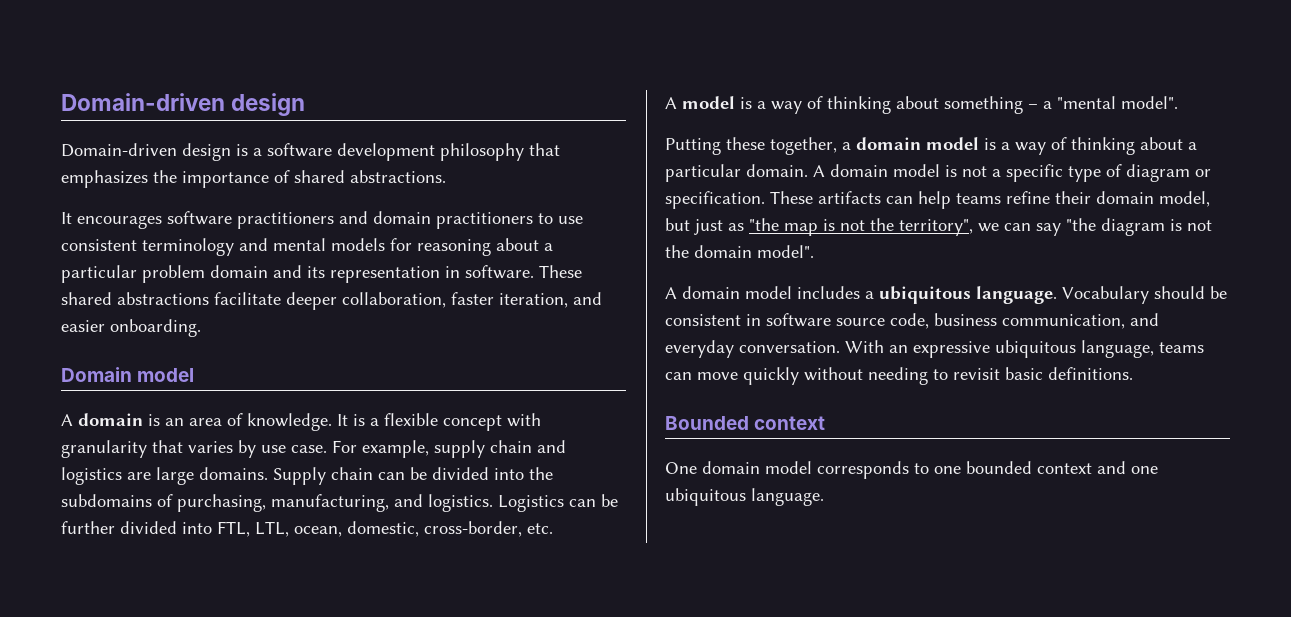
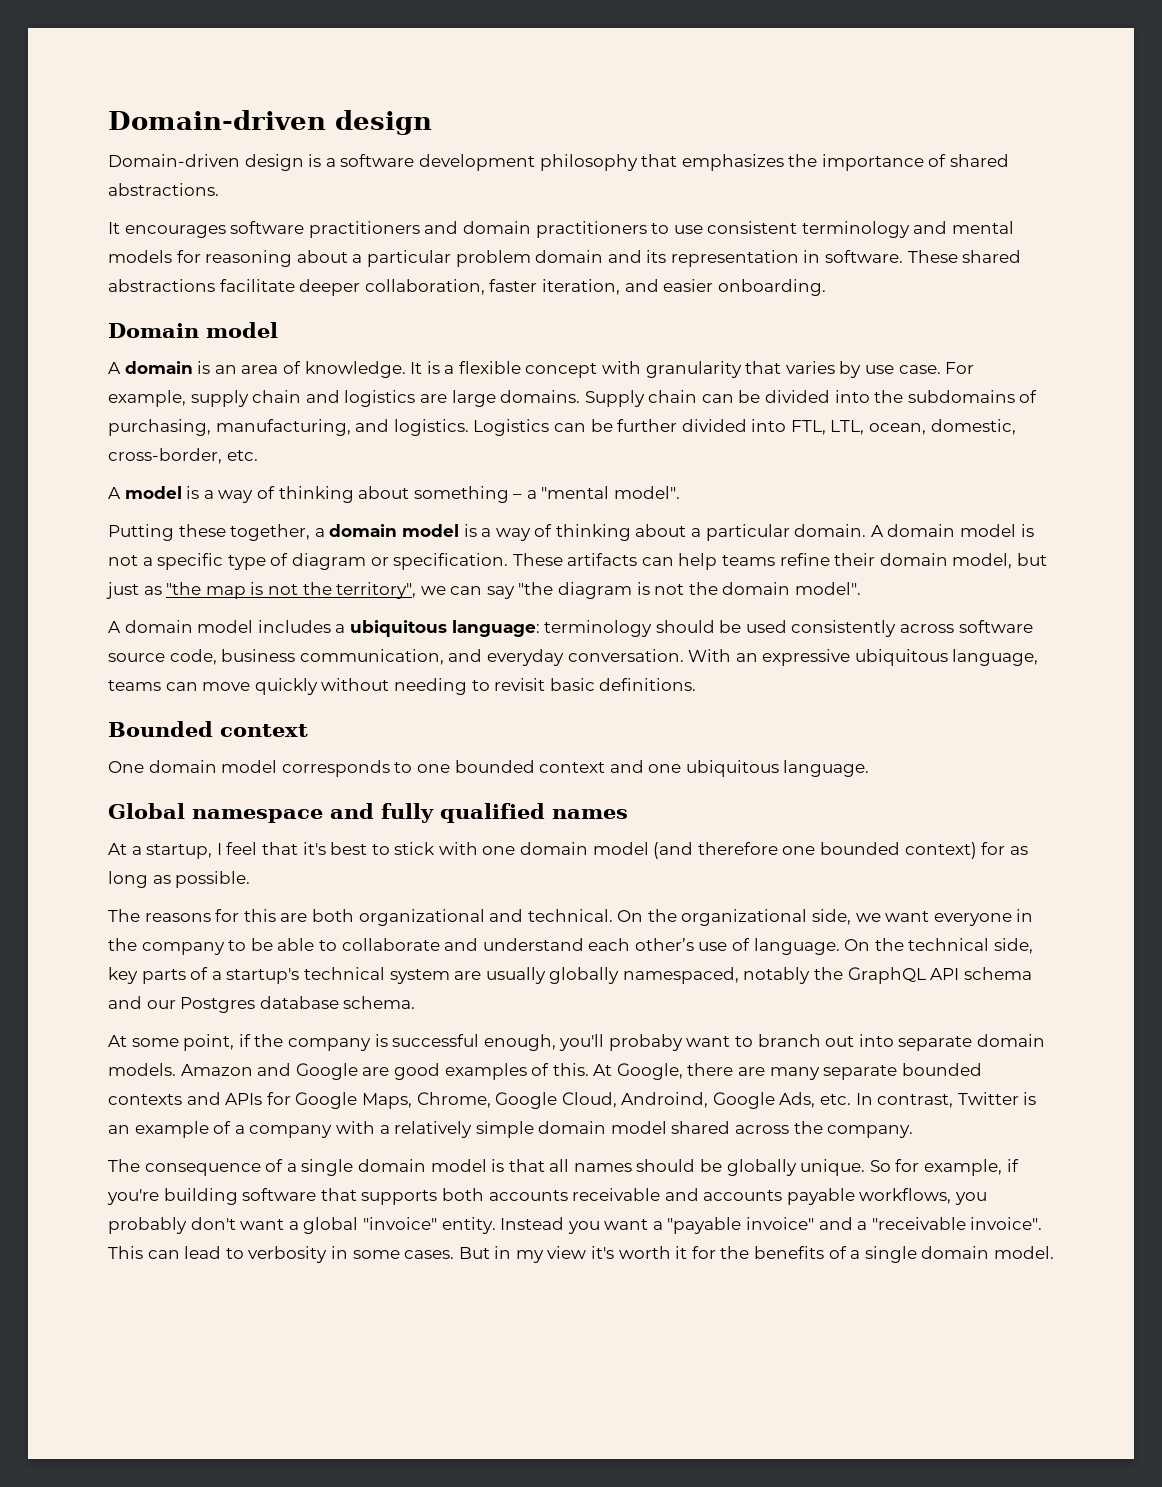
[976,286,1227,304] [665,314,761,326] language. Vocabulary should be consistent in -> [451,620,955,637] language: terminology should be used consistently across
(824, 497) none -> [108,803,628,823] [108,842,1028,859] [108,871,251,888] [108,909,1034,926] [108,938,1034,955] [108,967,1032,984] [108,996,416,1013] [108,1034,1046,1051] [108,1063,982,1080] [108,1092,1037,1109] [108,1121,914,1138] [108,1159,1019,1176] [107,1188,988,1205] [108,1217,1043,1234] [108,1246,1054,1263] // Global namespace and fully qualified names // At a startup, I feel that it's best to stick with one domain model (and therefore one bounded context) for as long as possible. // The reasons for this are both organizational and technical. On the organizational side, we want everyone in the company to be able to collaborate and understand each other’s use of language. On the technical side, key parts of a startup's technical system are usually globally namespaced, notably the GraphQL API schema and our Postgres database schema. // At some point, if the company is successful enough, you'll probaby want to branch out into separate domain models. Amazon and Google are good examples of this. At Google, there are many separate bounded contexts and APIs for Google Maps, Chrome, Google Cloud, Androind, Google Ads, etc. In contrast, Twitter is an example of a company with a relatively simple domain model shared across the company. // The consequence of a single domain model is that all names should be globally unique. So for example, if you're building software that supports both accounts receivable and accounts payable workflows, you probably don't want a global "invoice" entity. Instead you want a "payable invoice" and a "receivable invoice". This can lead to verbosity in some cases. But in my view it's worth it for the benefits of a single domain model.

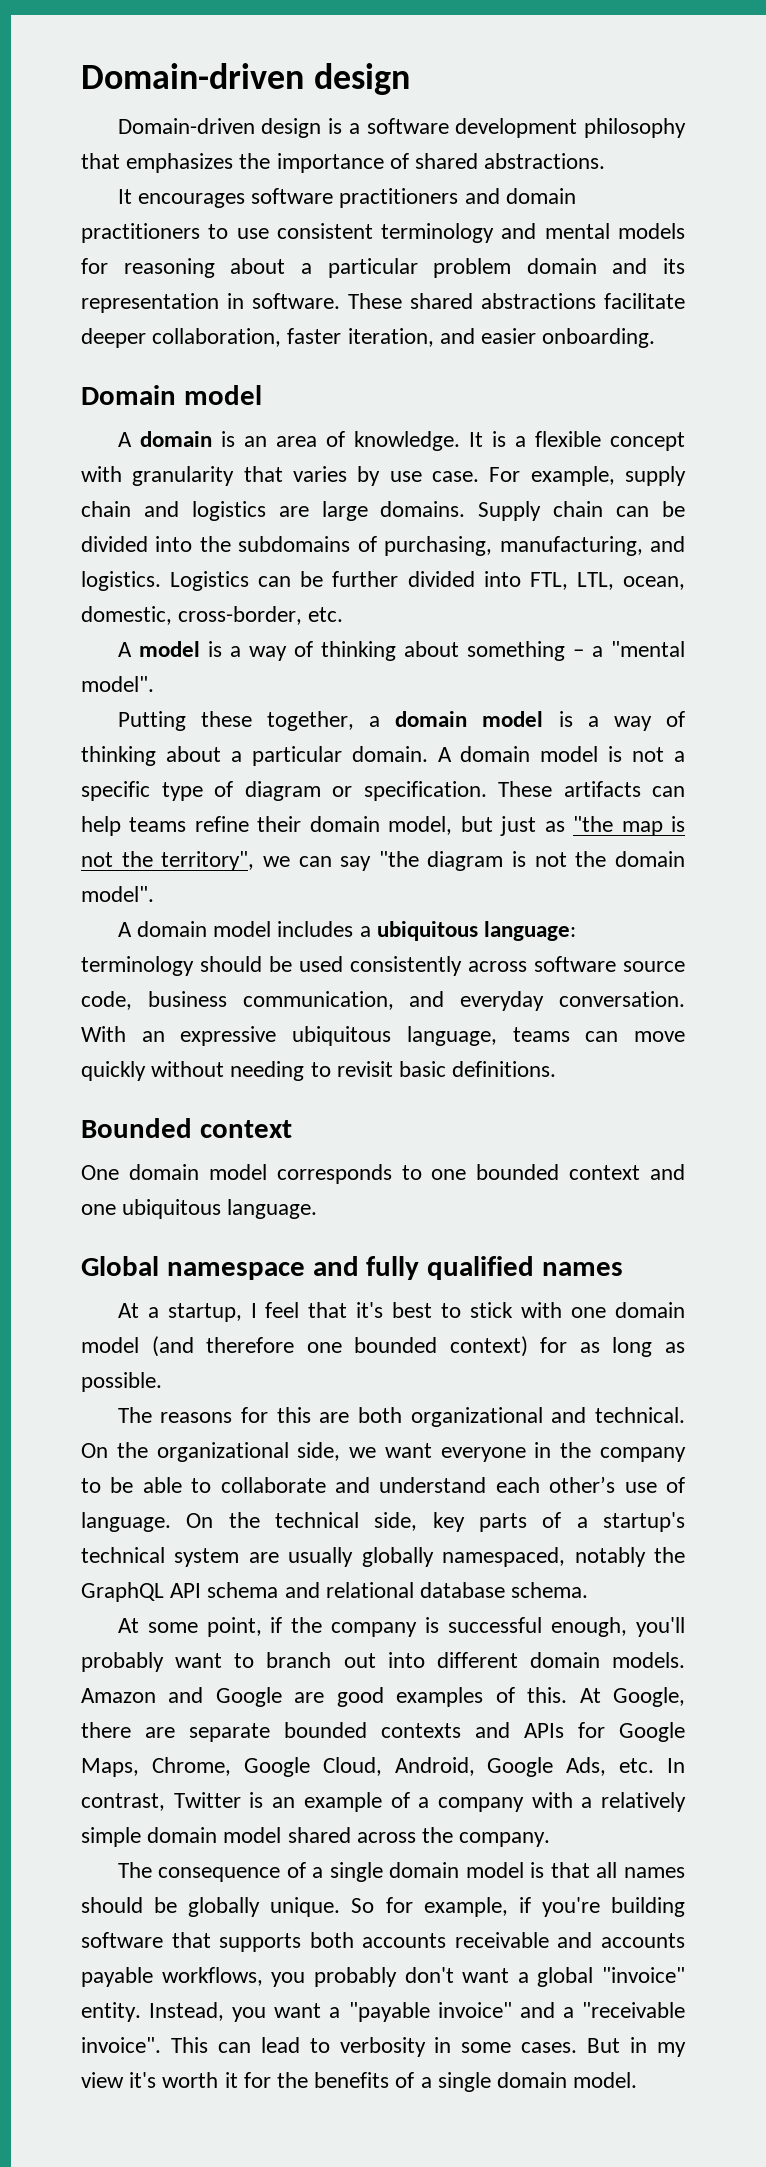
[146,997,256,1013] our Postgres -> [325,1582,414,1598] relational
[608,1034,683,1051] probaby -> [81,1652,164,1672] probably
[898,1036,973,1051] separate -> [436,1652,518,1668] different
[769,1067,820,1080] many -> (175, 1732) none
[621,1092,709,1108] Androind, -> [394,1757,475,1776] Android,
[500,1217,565,1230] Instead -> [149,2002,225,2021] Instead,

